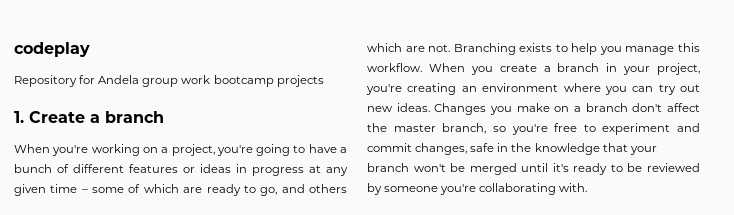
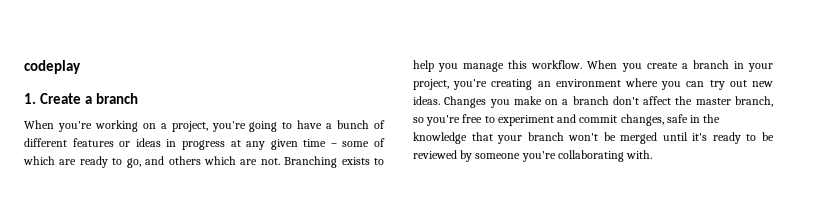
[14,75,324,87] // Repository for Andela group work bootcamp projects -> (81, 67) none

